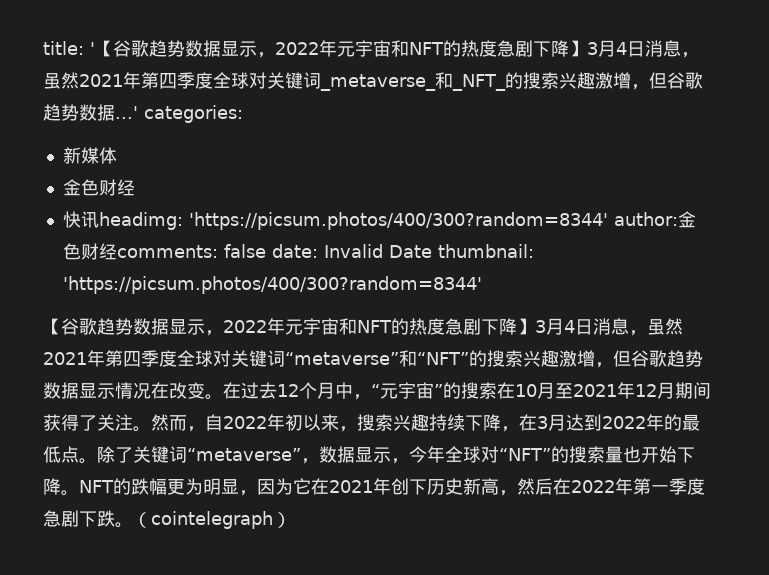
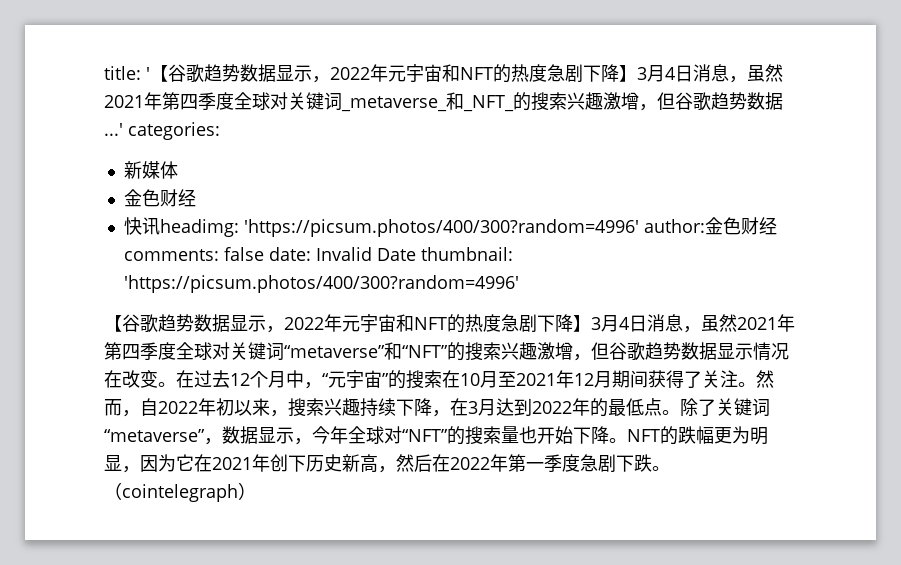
[188,212,608,230] 'https://picsum.photos/400/300?random=8344' -> [243,219,639,237] 'https://picsum.photos/400/300?random=4996'
[62,276,482,294] 'https://picsum.photos/400/300?random=8344' -> [123,275,519,293] 'https://picsum.photos/400/300?random=4996'

